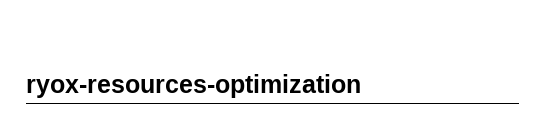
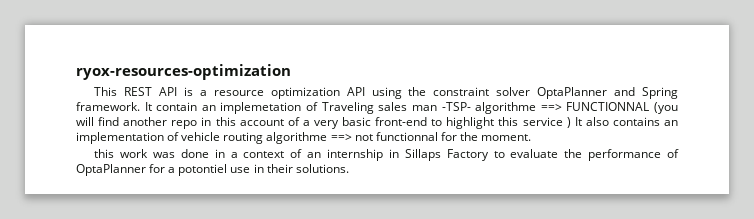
(361, 86) none -> [94,87,679,99] [76,102,679,114] [76,117,679,129] [76,132,532,144] [94,149,679,161] [76,164,349,176] // This REST API is a resource optimization API using the constraint solver OptaPlanner and Spring framework. It contain an implemetation of Traveling sales man -TSP- algorithme ==> FUNCTIONNAL (you will find another repo in this account of a very basic front-end to highlight this service ) It also contains an implementation of vehicle routing algorithme ==> not functionnal for the moment. // this work was done in a context of an internship in Sillaps Factory to evaluate the performance of OptaPlanner for a potontiel use in their solutions.

